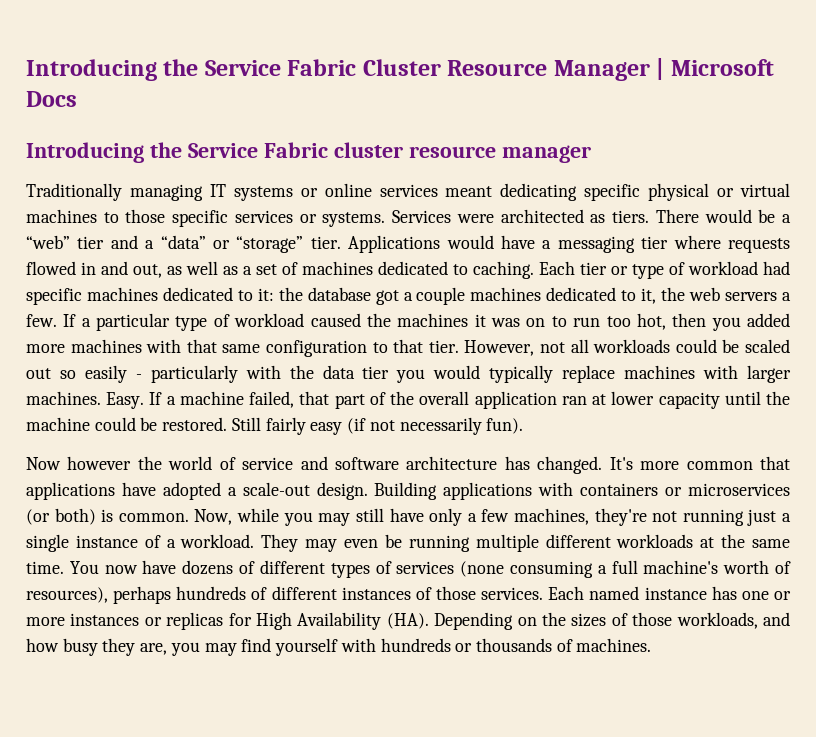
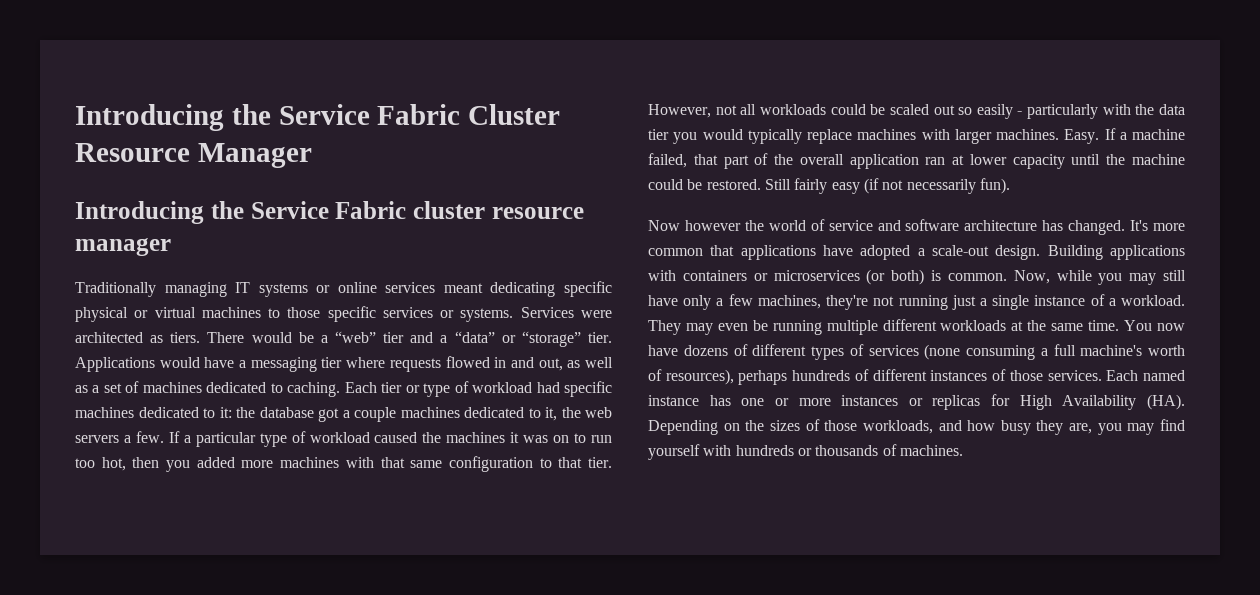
[656,58,774,80] [26,91,77,107] | Microsoft Docs -> (312, 155) none

